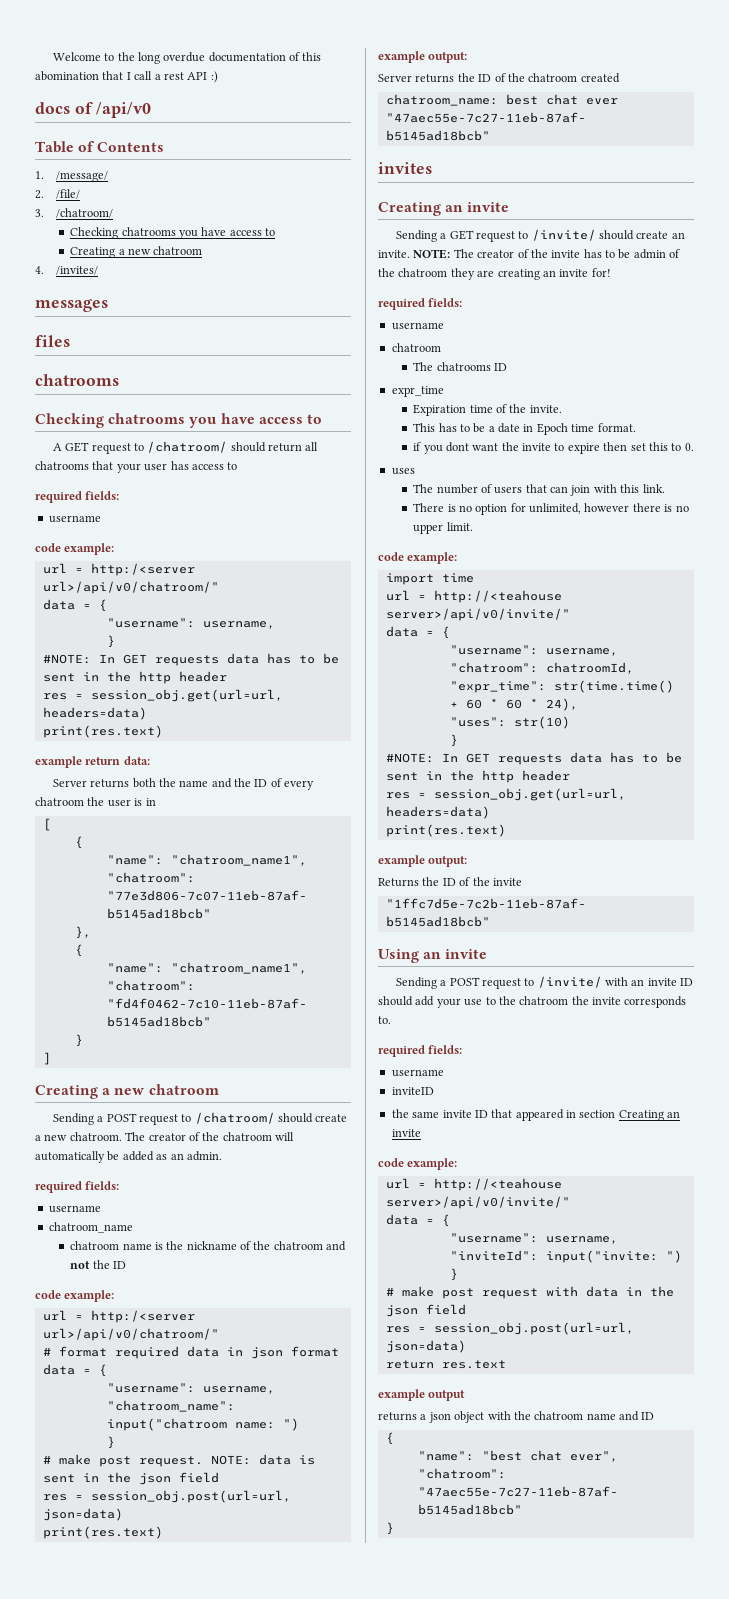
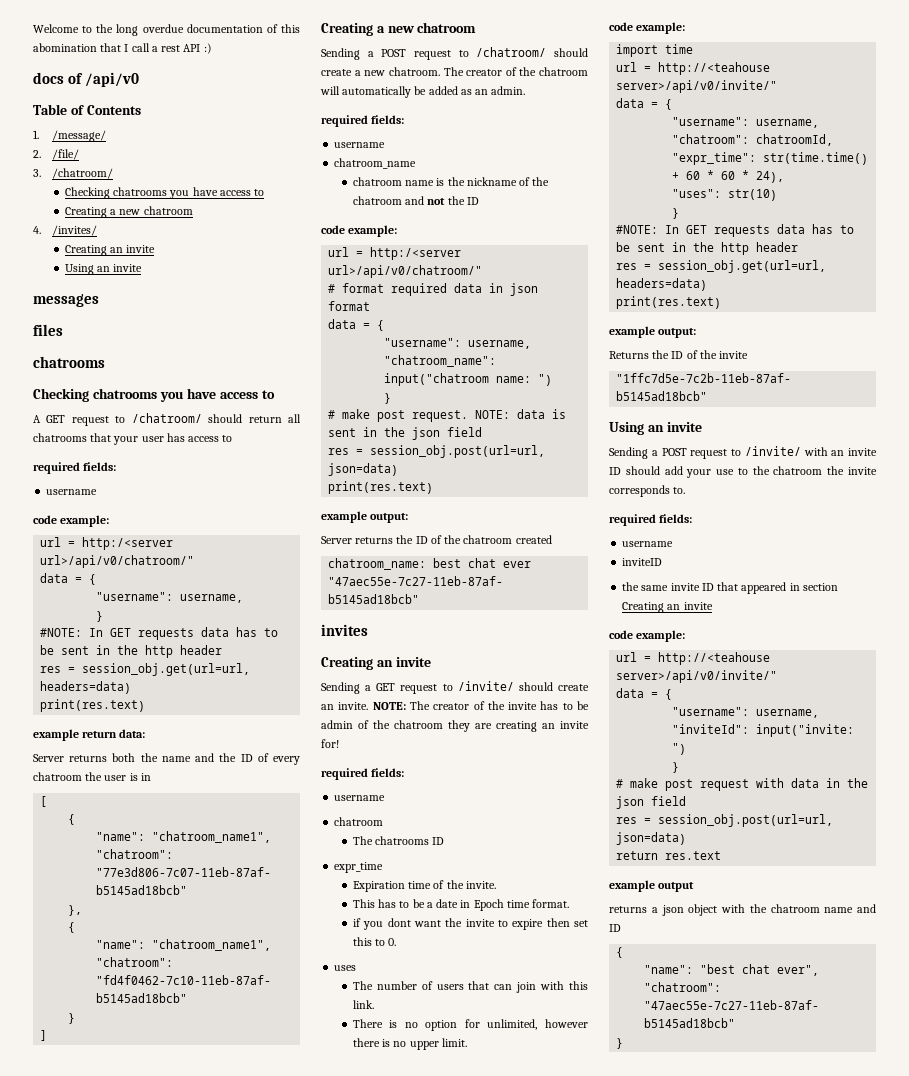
(99, 270) none -> [64,245,156,256] [64,264,143,275] // Creating an invite // Using an invite

